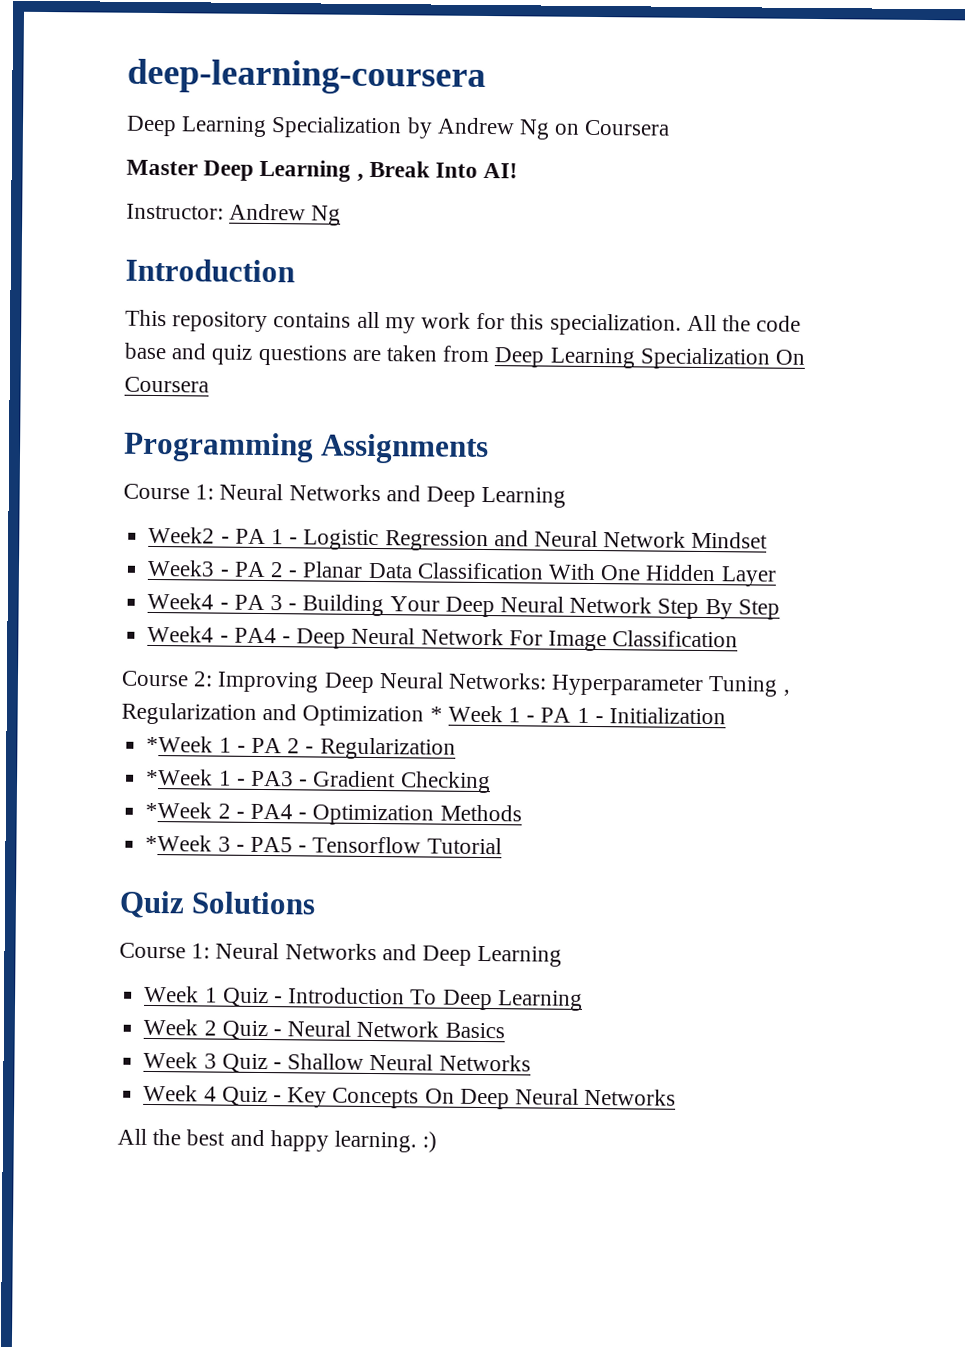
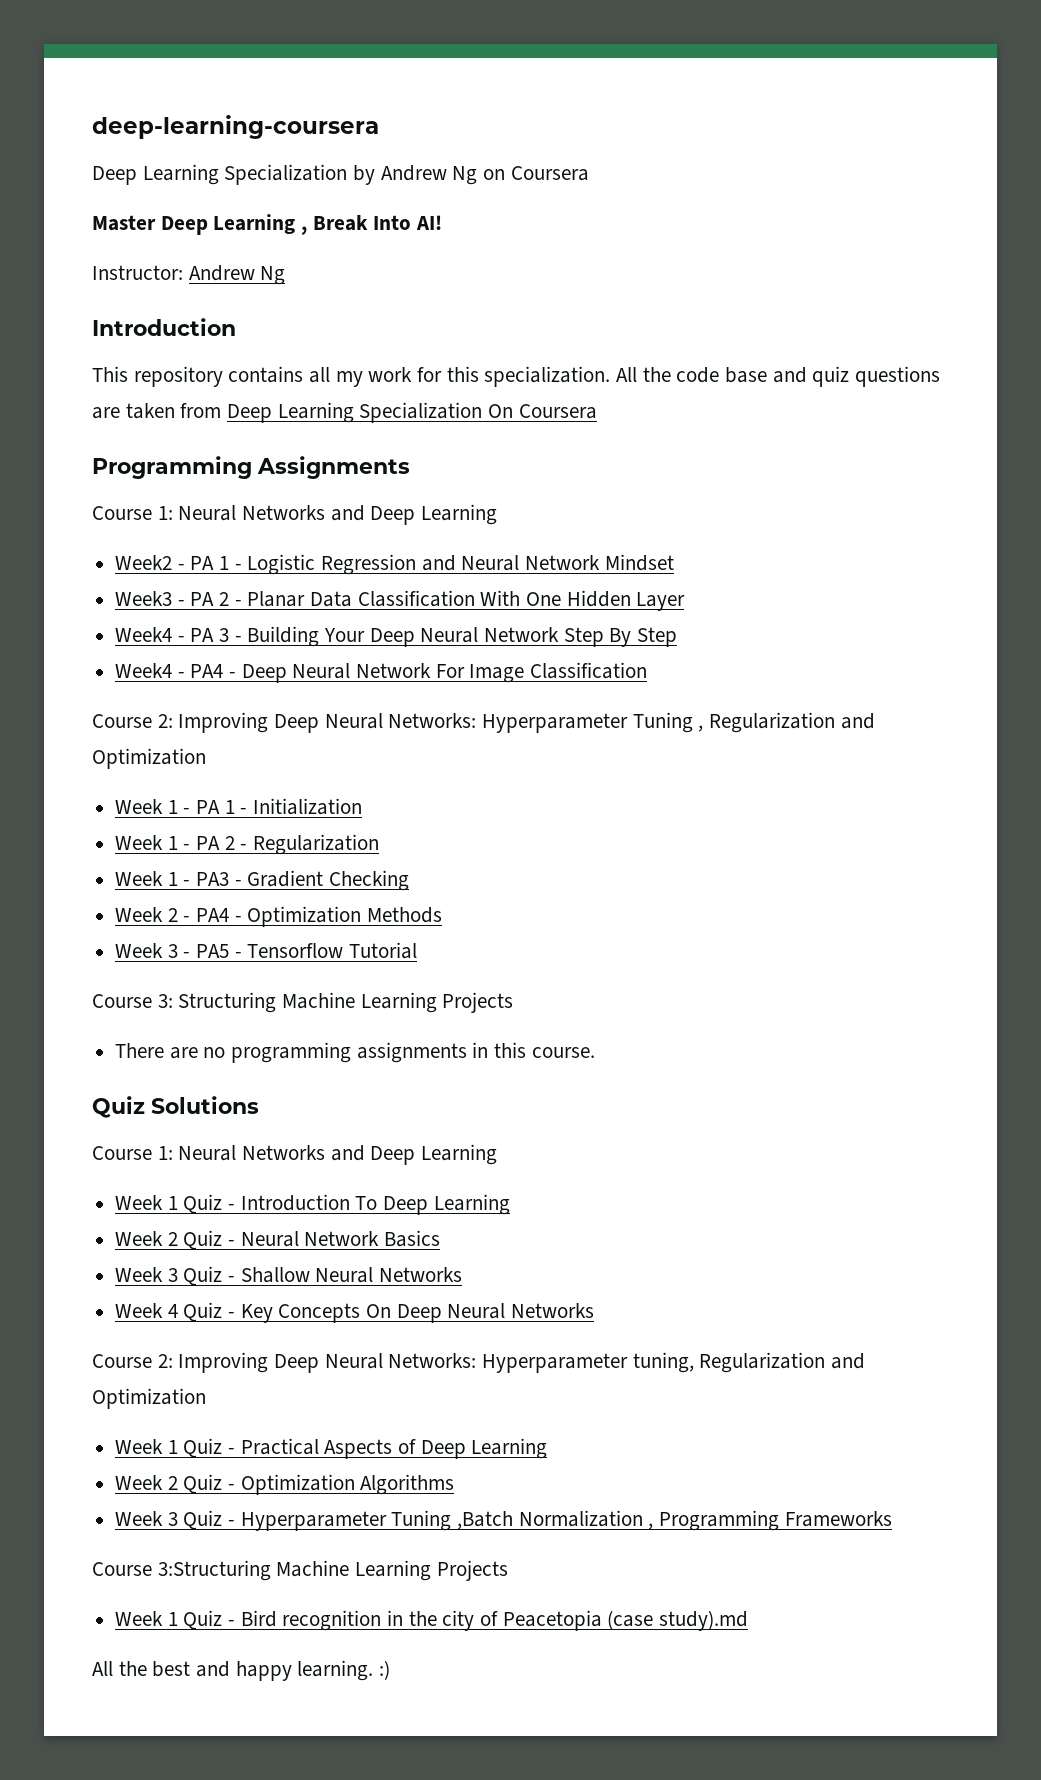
[429,706,443,722] * -> (206, 758) //
[146,735,214,753] *Week -> [115,835,164,850] Week
[146,768,214,786] *Week -> [115,871,164,886] Week
[145,801,213,819] *Week -> [115,907,164,922] Week
[145,834,213,852] *Week -> [115,943,164,958] Week
(502, 846) none -> [92,992,514,1013] [115,1042,595,1063] // Course 3: Structuring Machine Learning Projects // There are no programming assignments in this course.
(677, 1097) none -> [92,1352,866,1373] [92,1388,206,1409] [115,1438,548,1459] [115,1474,455,1495] [115,1510,892,1531] [92,1560,508,1581] [115,1610,749,1631] // Course 2: Improving Deep Neural Networks: Hyperparameter tuning, Regularization and Optimization // Week 1 Quiz - Practical Aspects of Deep Learning // Week 2 Quiz - Optimization Algorithms // Week 3 Quiz - Hyperparameter Tuning ,Batch Normalization , Programming Frameworks // Course 3:Structuring Machine Learning Projects // Week 1 Quiz - Bird recognition in the city of Peacetopia (case study).md

